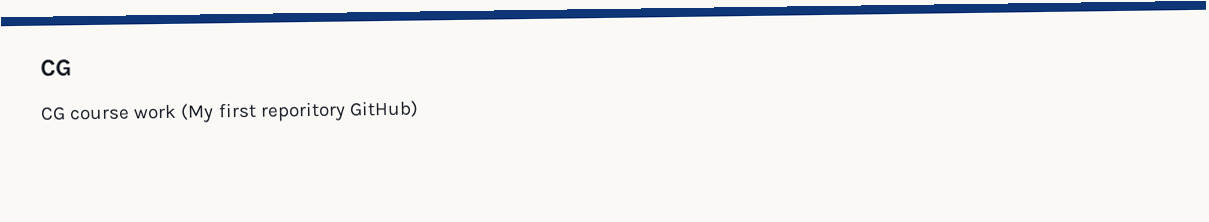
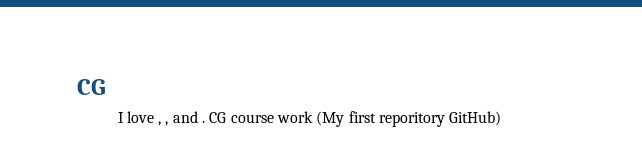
(72, 68) none -> [117,111,206,126] I love , , and .

